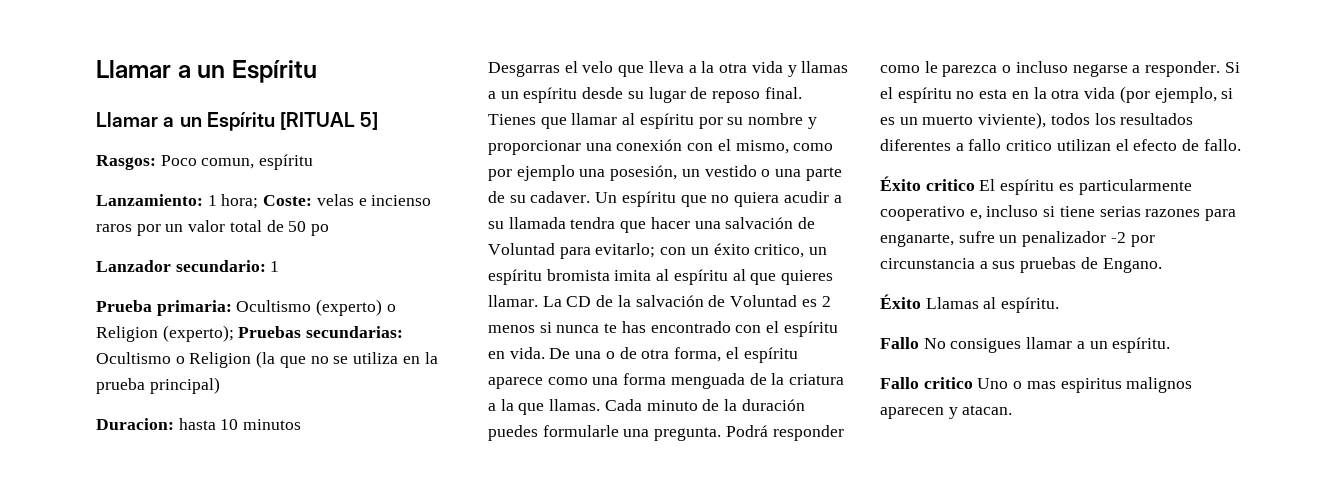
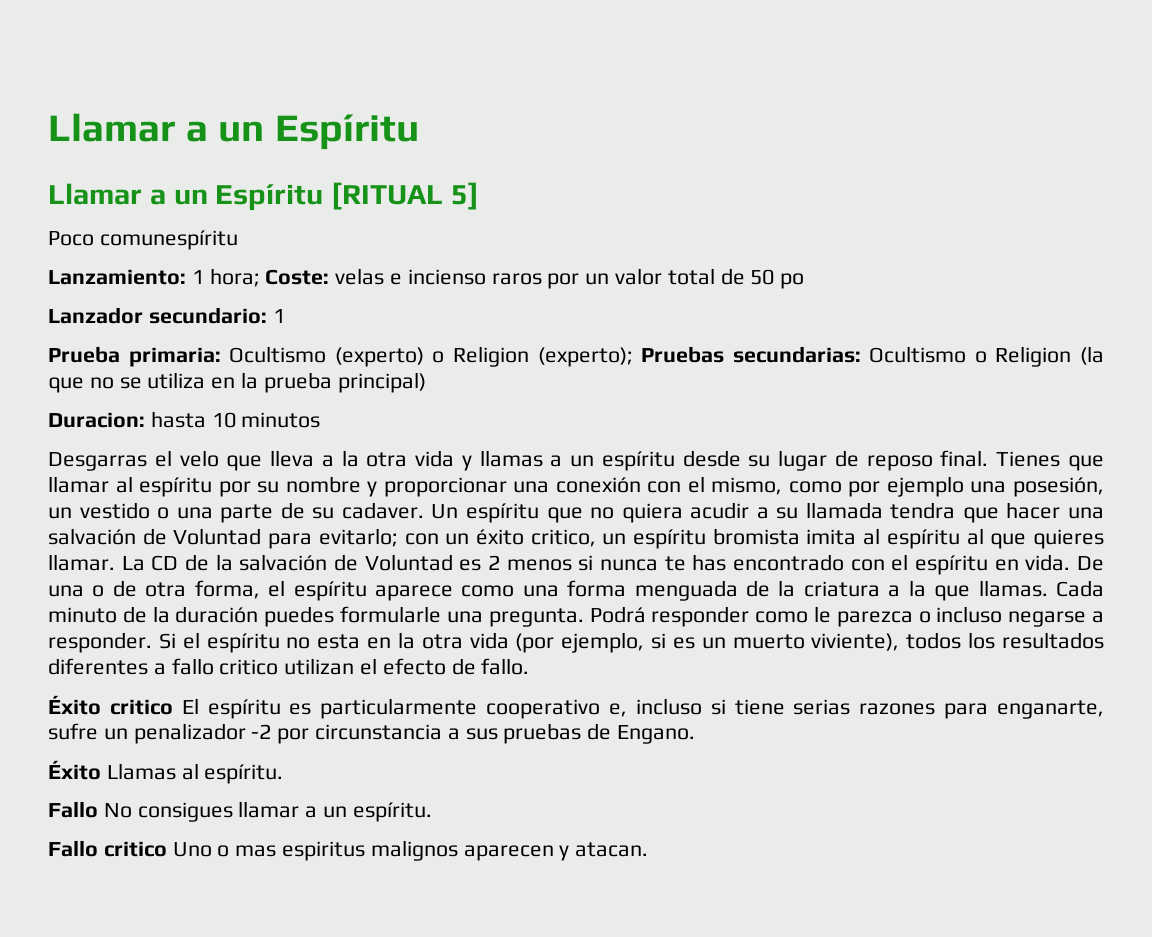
[96,154,314,170] Rasgos: Poco comun, espíritu -> [48,230,238,250] Poco comunespíritu

